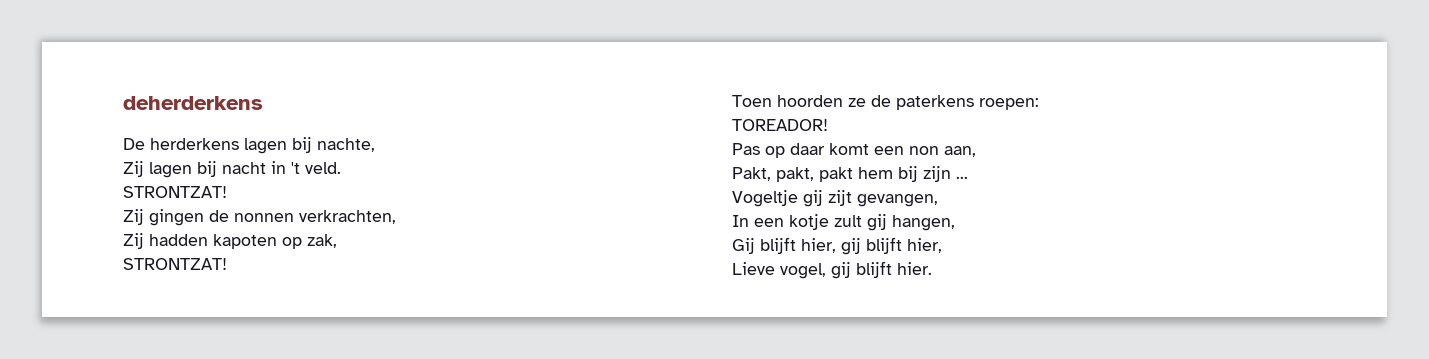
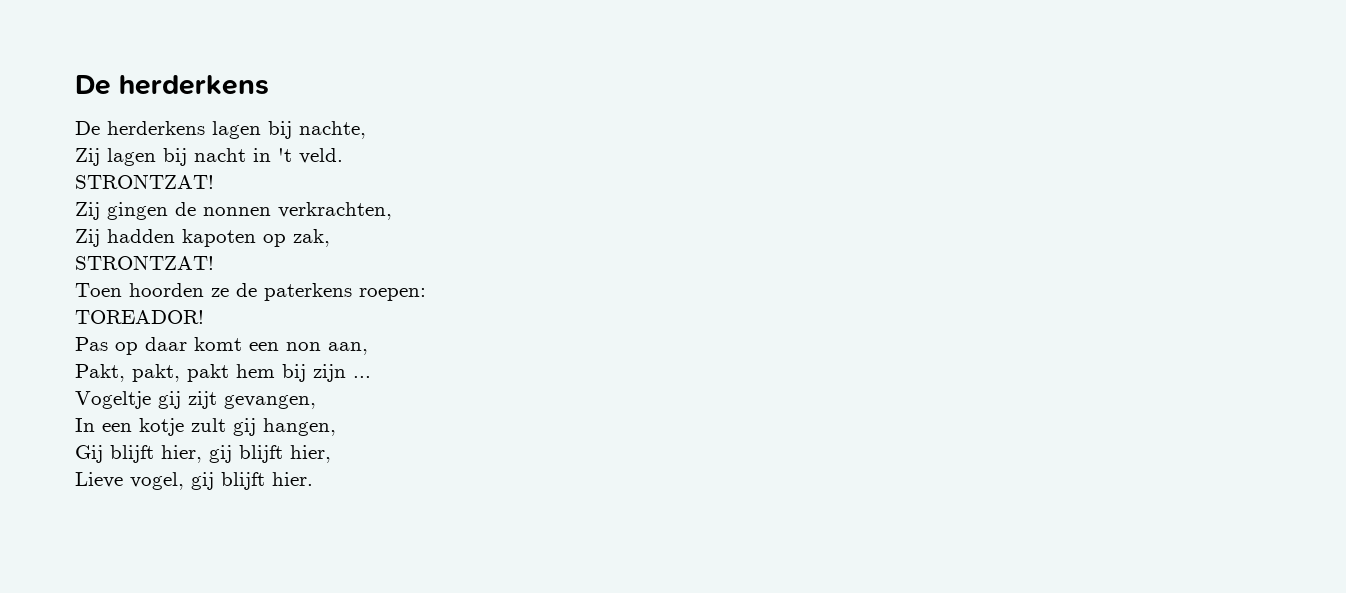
[123,96,263,110] deherderkens -> [75,75,269,95] De herderkens

